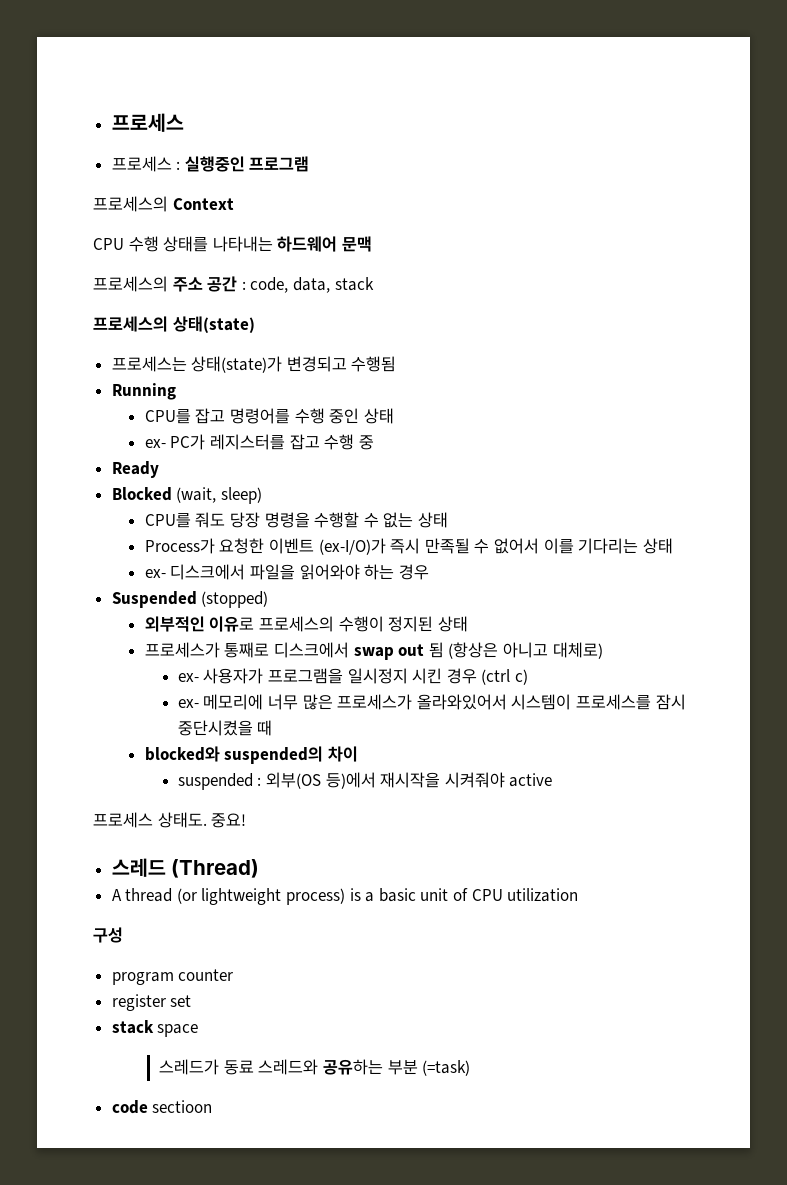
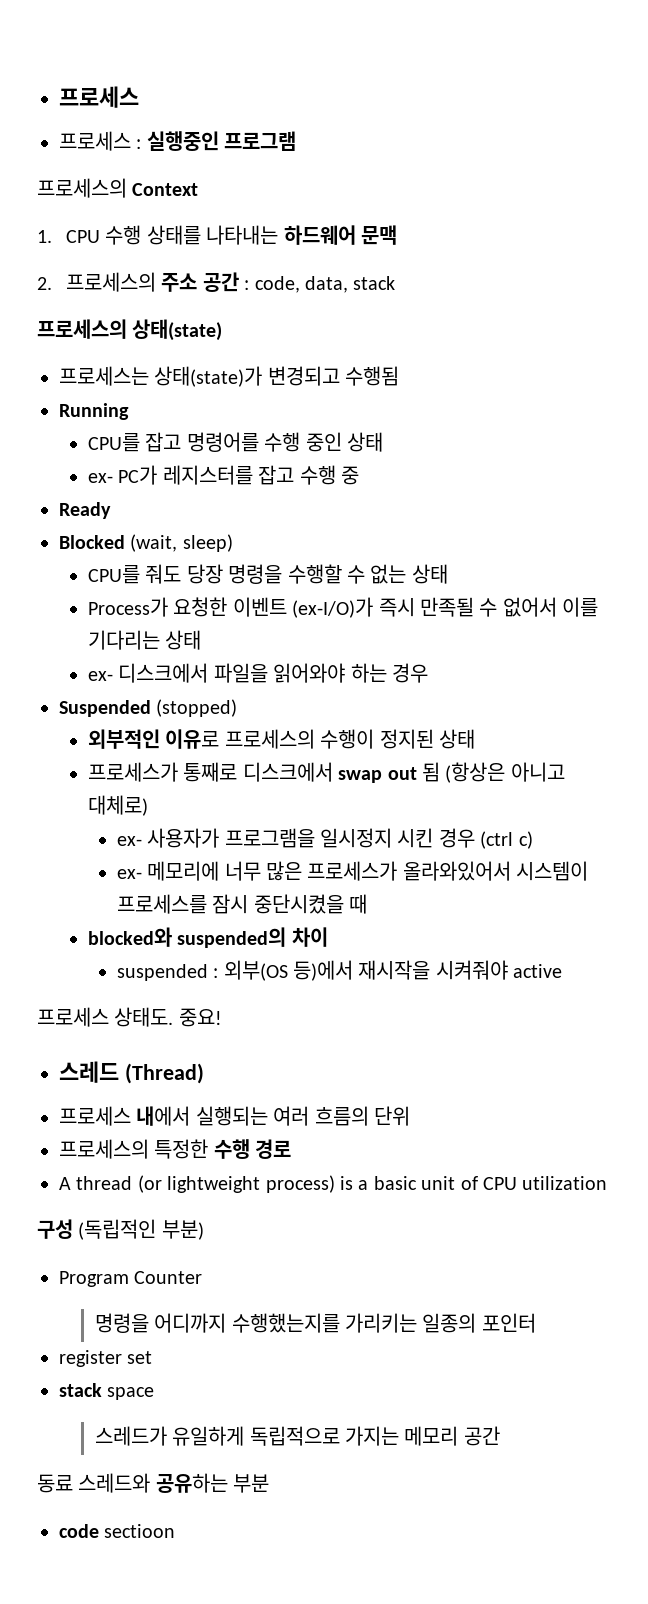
(234, 204) none -> [37,230,52,243] 1.
(372, 244) none -> [37,277,52,290] 2.
(260, 868) none -> [59,1106,410,1126] [59,1139,292,1159] // 프로세스 내에서 실행되는 여러 흐름의 단위 // 프로세스의 특정한 수행 경로
[111,969,234,985] // program counter -> [78,1219,204,1240] [59,1271,203,1287] [94,1313,536,1333] (독립적인 부분) // Program Counter // 명령을 어디까지 수행했는지를 가리키는 일종의 포인터
(220, 1067) none -> [172,1426,500,1446] 유일하게 독립적으로 가지는 메모리 공간 //
[422,1060,471,1076] (=task) -> (270, 1483) none

